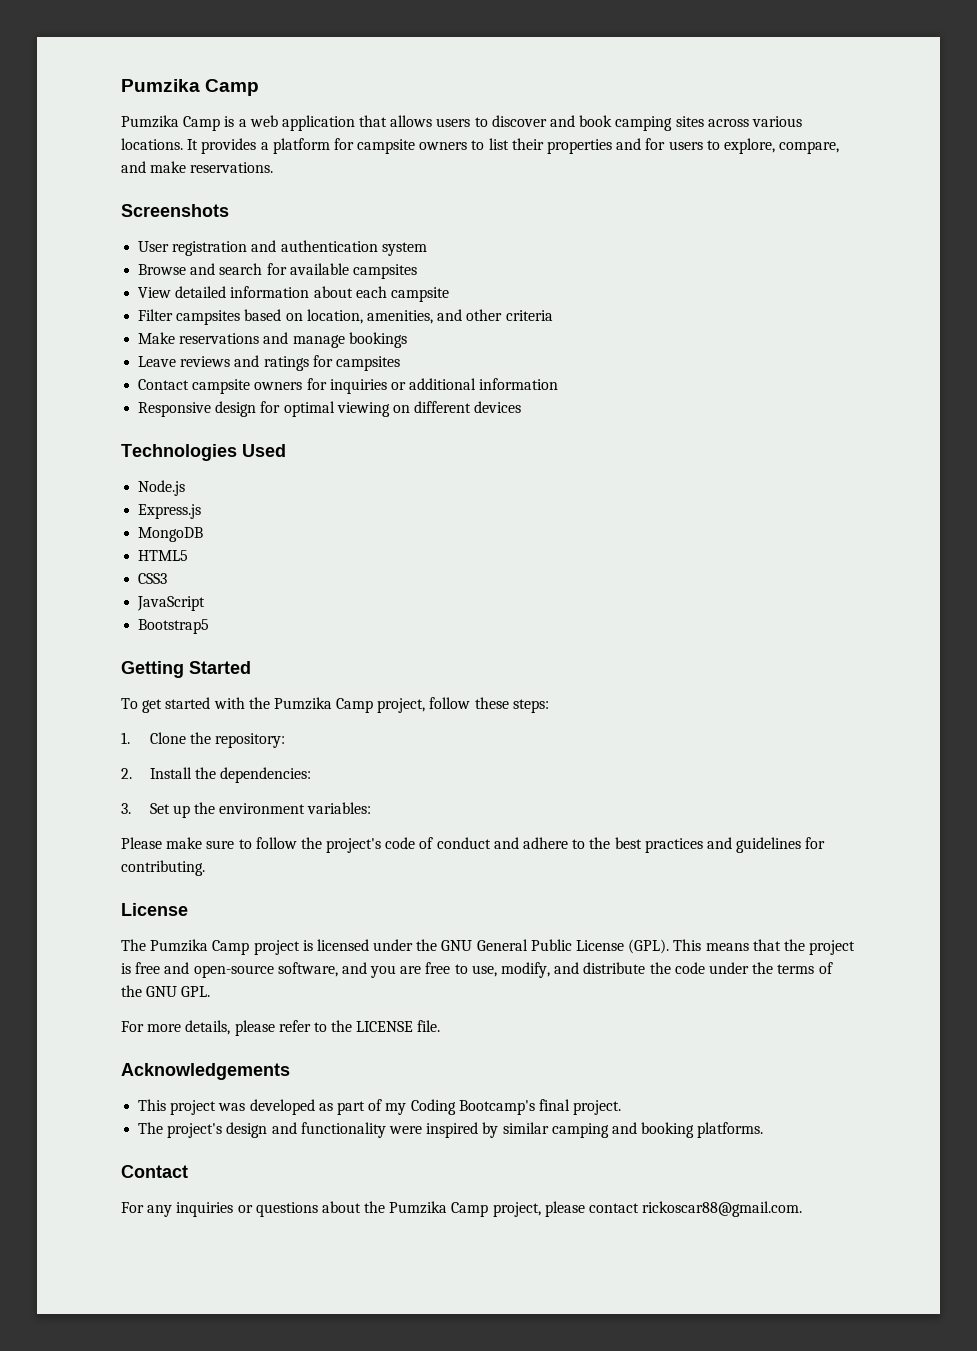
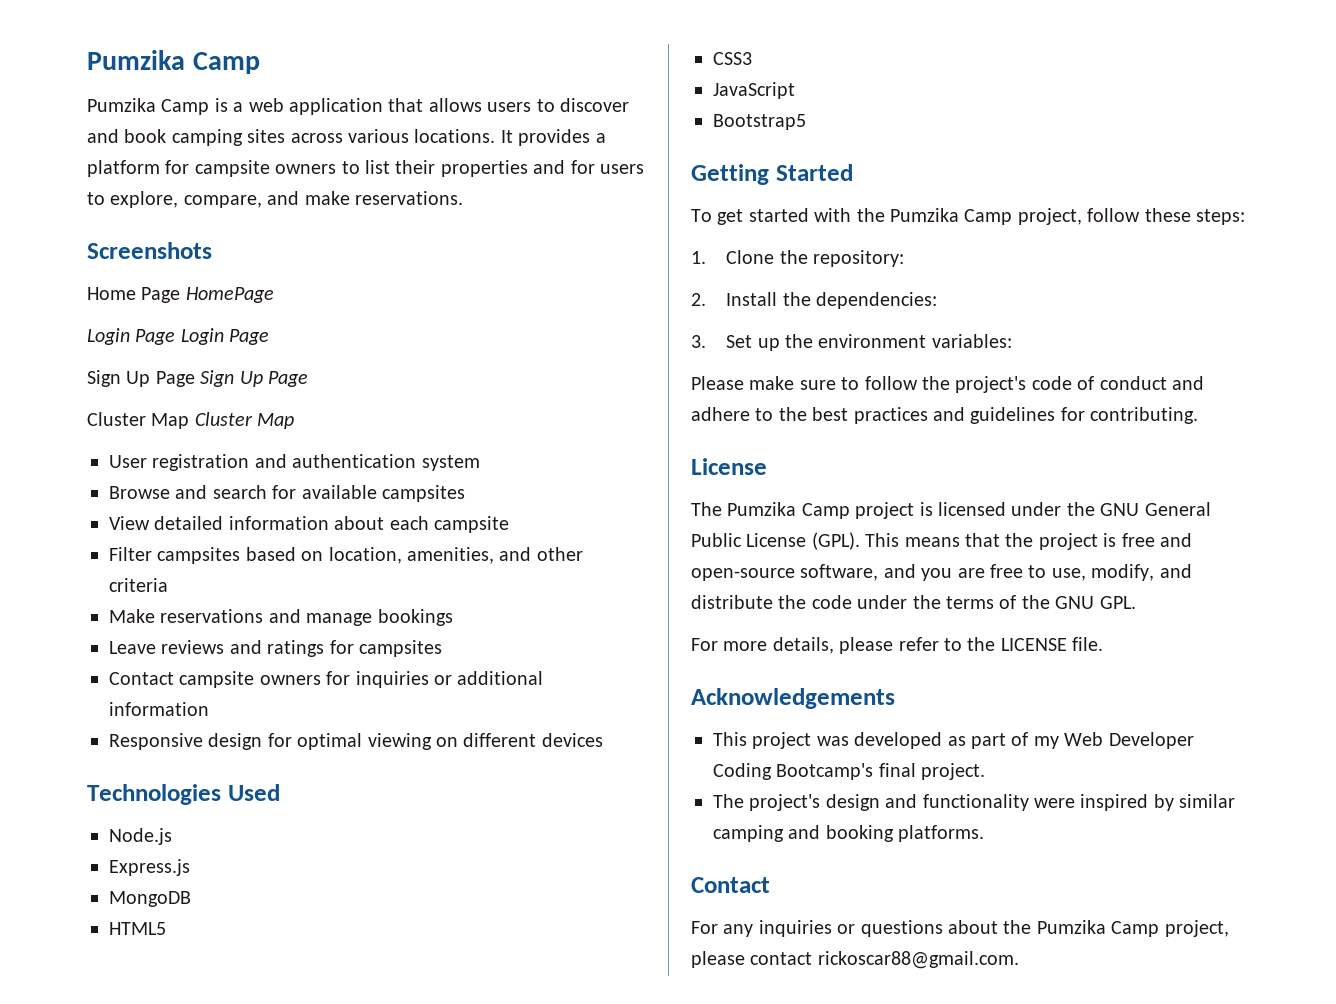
(229, 210) none -> [87,287,274,303] [87,328,270,345] [87,370,308,387] [87,412,295,429] // Home Page HomePage // Login Page Login Page // Sign Up Page Sign Up Page // Cluster Map Cluster Map
(407, 1109) none -> [1064,732,1194,749] Web Developer

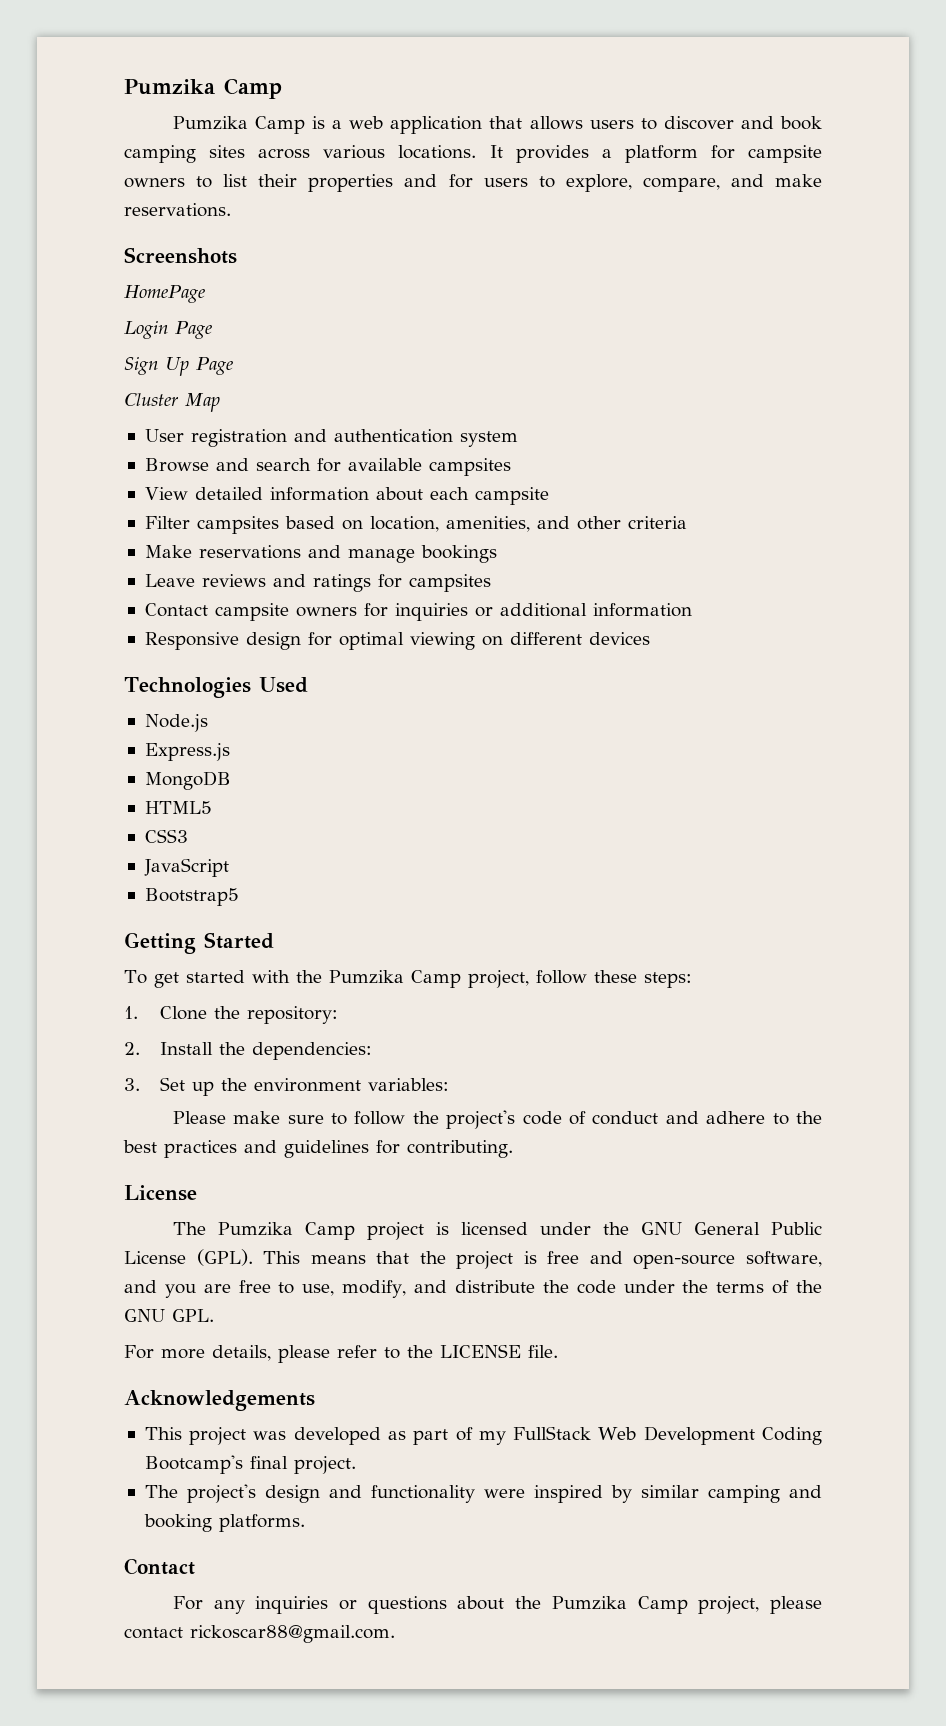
[87,287,181,303] Home Page -> (237, 255) none
[180,328,270,345] [87,370,308,387] [87,412,295,429] Login Page // Sign Up Page Sign Up Page // Cluster Map Cluster Map -> [124,357,233,376] [124,393,220,412] // Sign Up Page // Cluster Map
[1064,732,1194,749] Web Developer -> [513,1426,755,1445] FullStack Web Development

